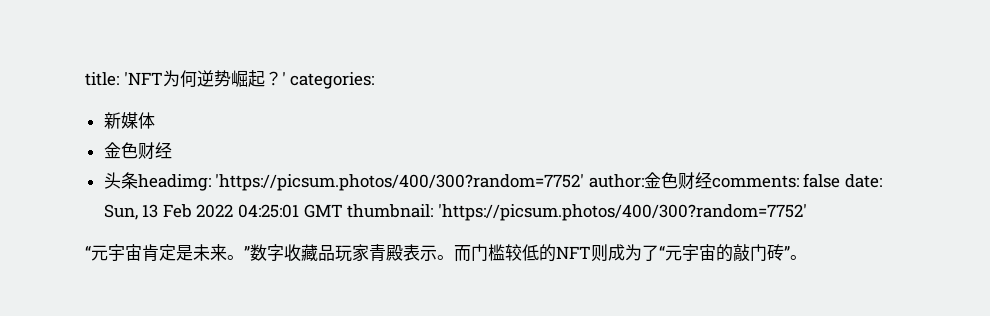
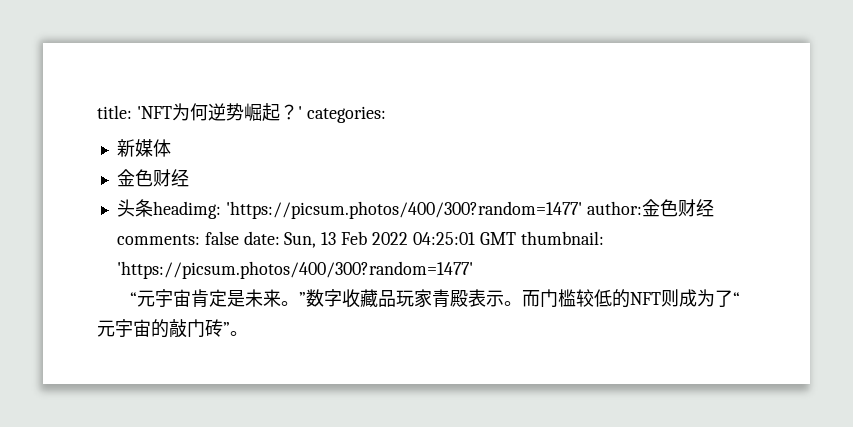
[215,174,585,191] 'https://picsum.photos/400/300?random=7752' -> [225,201,582,219] 'https://picsum.photos/400/300?random=1477'
[437,204,807,221] 'https://picsum.photos/400/300?random=7752' -> [116,261,473,279] 'https://picsum.photos/400/300?random=1477'

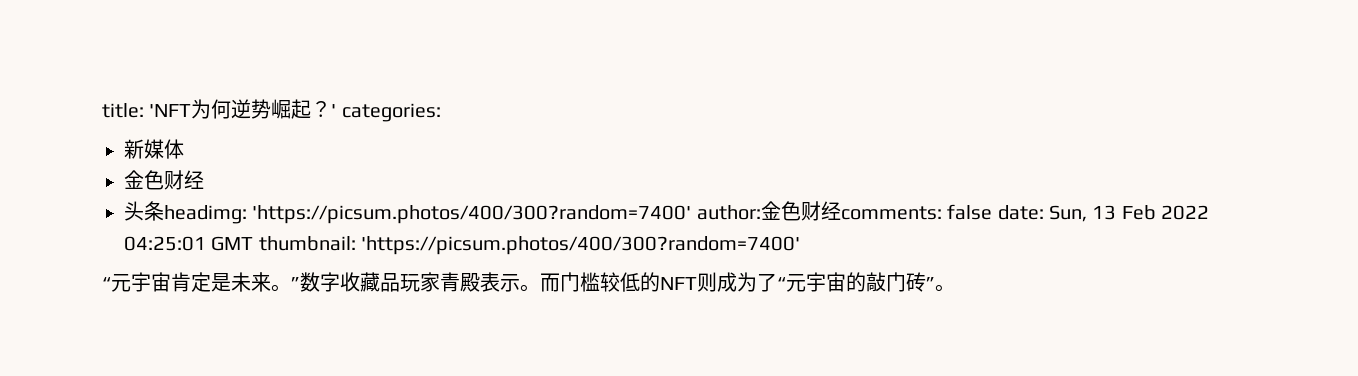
[225,201,582,219] 'https://picsum.photos/400/300?random=1477' -> [252,205,692,224] 'https://picsum.photos/400/300?random=7400'
[116,261,473,279] 'https://picsum.photos/400/300?random=1477' -> [361,236,801,255] 'https://picsum.photos/400/300?random=7400'

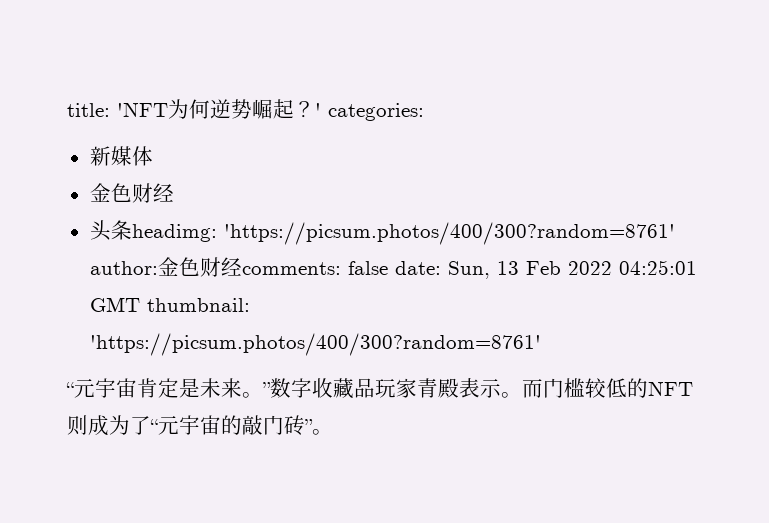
[252,205,692,224] 'https://picsum.photos/400/300?random=7400' -> [223,222,675,245] 'https://picsum.photos/400/300?random=8761'
[361,236,801,255] 'https://picsum.photos/400/300?random=7400' -> [89,333,541,356] 'https://picsum.photos/400/300?random=8761'

